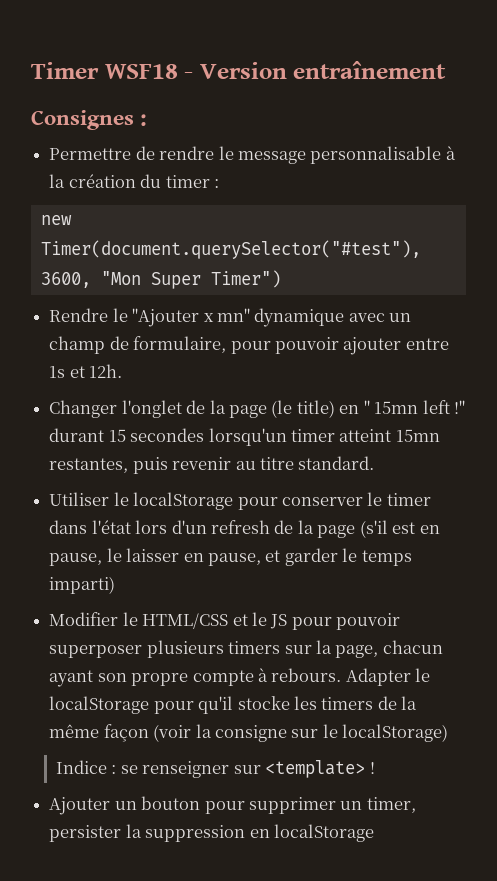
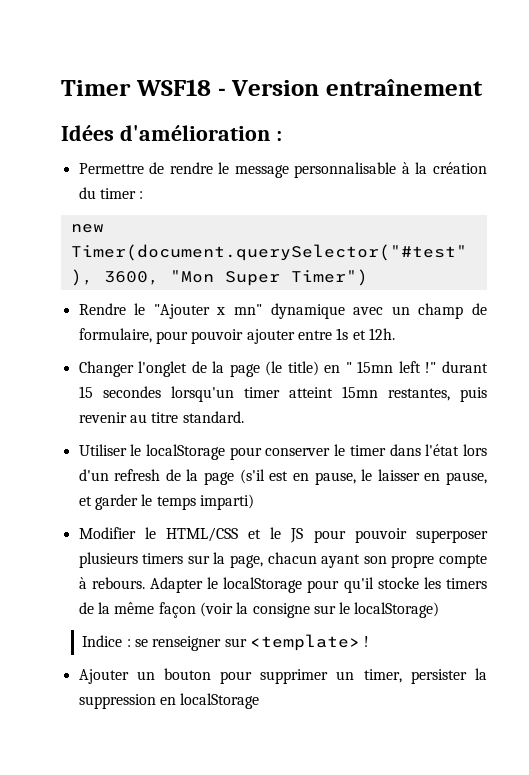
[31,110,134,130] Consignes -> [61,125,270,141] Idées d'amélioration

